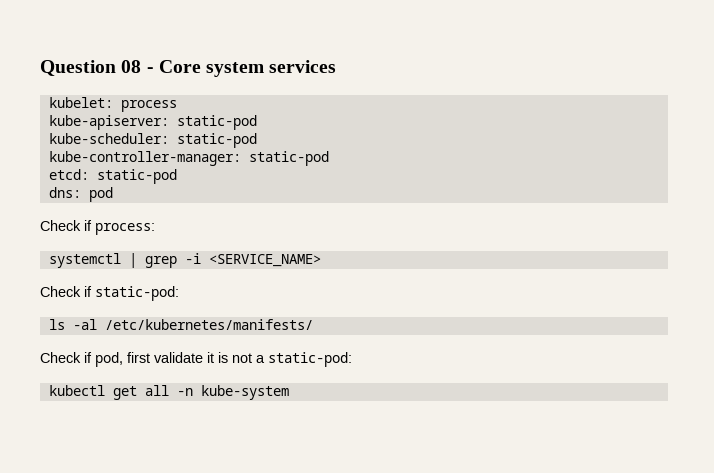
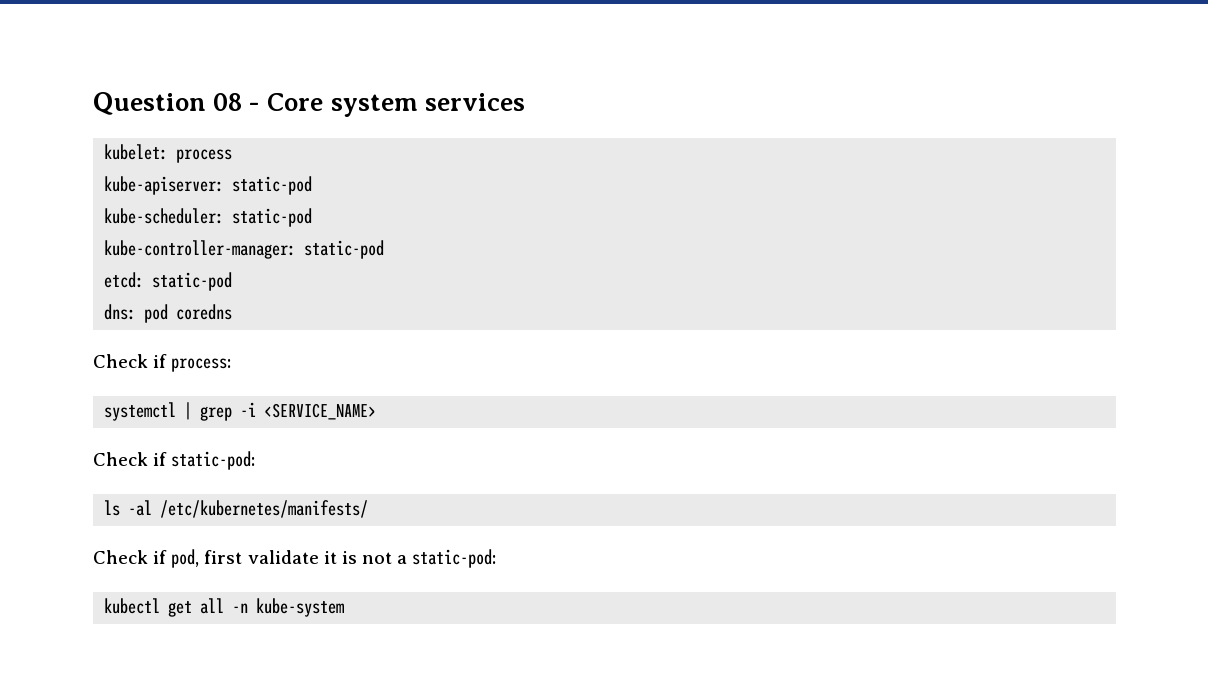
(113, 194) none -> [176,304,233,320] coredns

